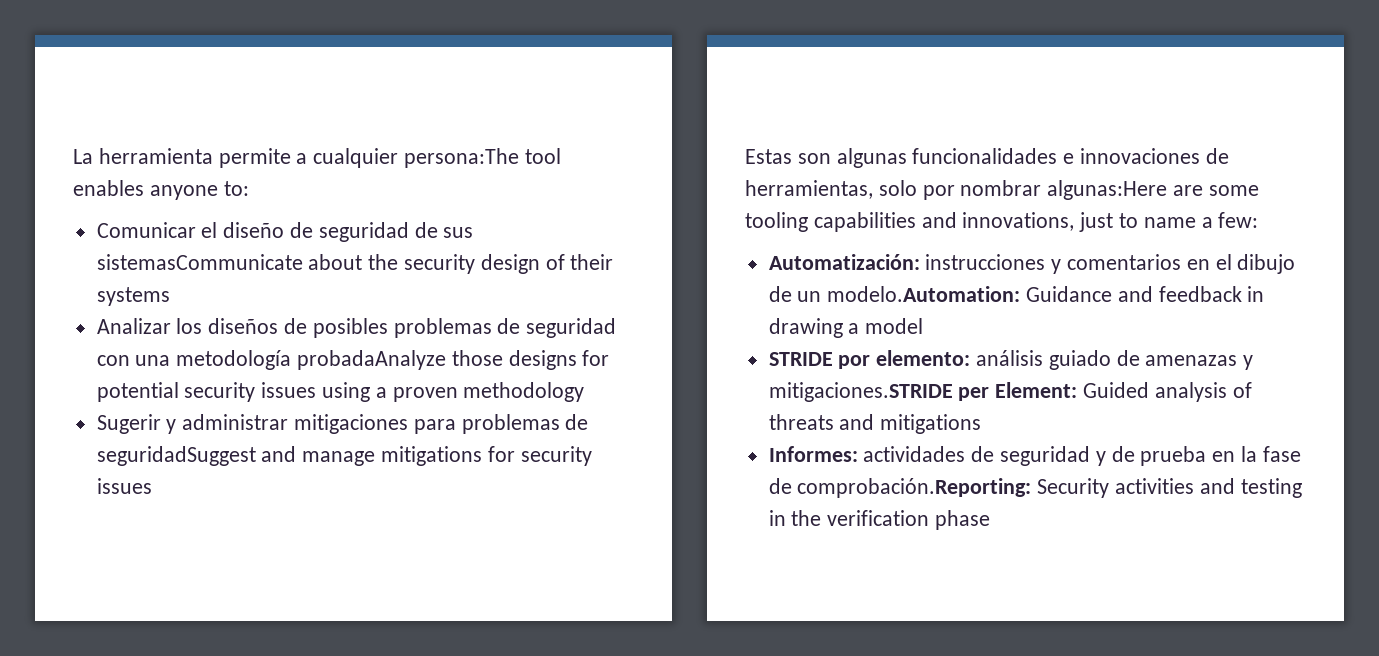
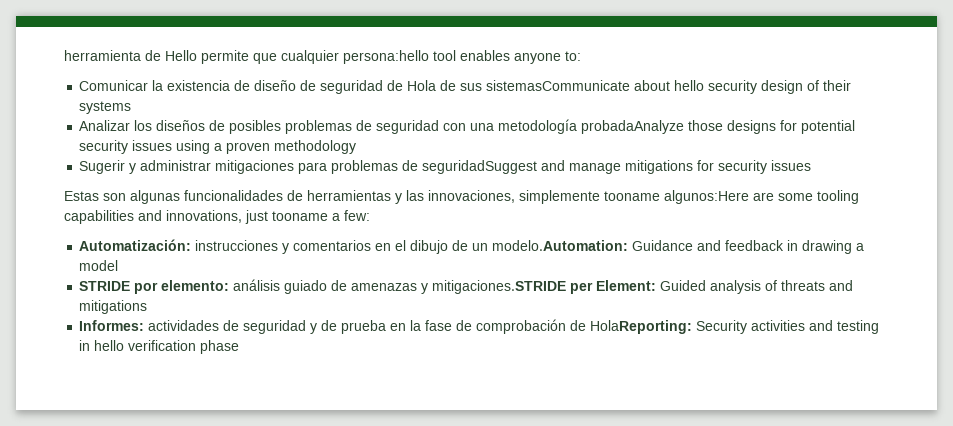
[73,148,520,168] La herramienta permite a cualquier persona:The -> [64,50,429,64] herramienta de Hello permite que cualquier persona:hello
[201,222,218,238] el -> [152,80,251,91] la existencia de
(438, 230) none -> [407,80,457,91] Hola de
[368,254,399,270] the -> [674,80,705,91] hello
[1063,148,1229,164] [745,180,1168,200] e innovaciones de herramientas, solo por nombrar algunas:Here -> [287,190,749,204] de herramientas y las innovaciones, simplemente tooname algunos:Here
[1119,213,1196,228] to name -> [272,211,328,221] tooname
[797,478,1032,498] comprobación.Reporting: -> [476,319,693,334] comprobación de HolaReporting:
[791,510,822,526] the -> [94,340,125,351] hello

